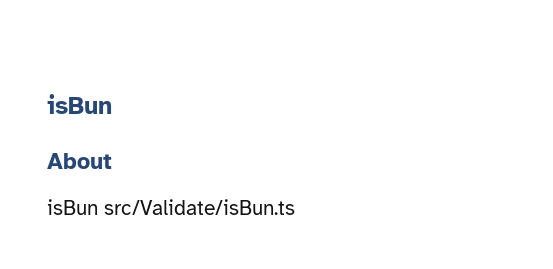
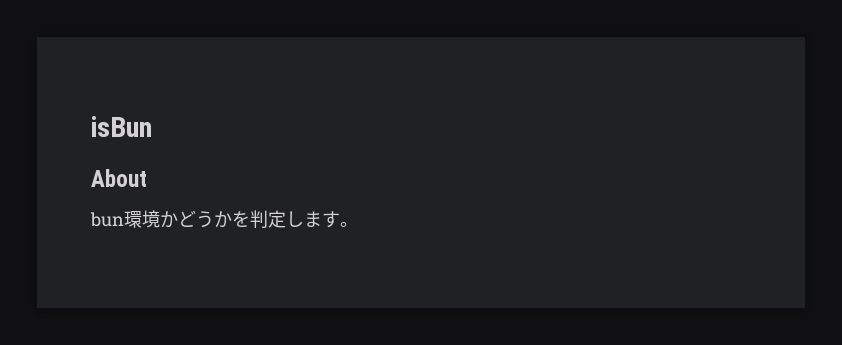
[47,199,295,215] isBun src/Validate/isBun.ts -> [90,210,358,228] bun環境かどうかを判定します。

